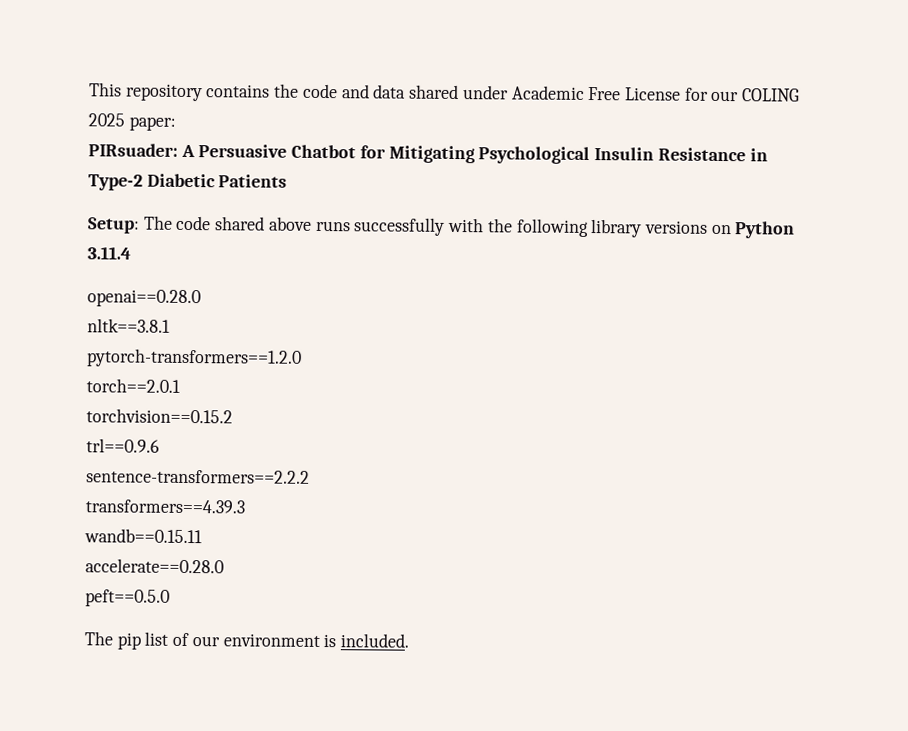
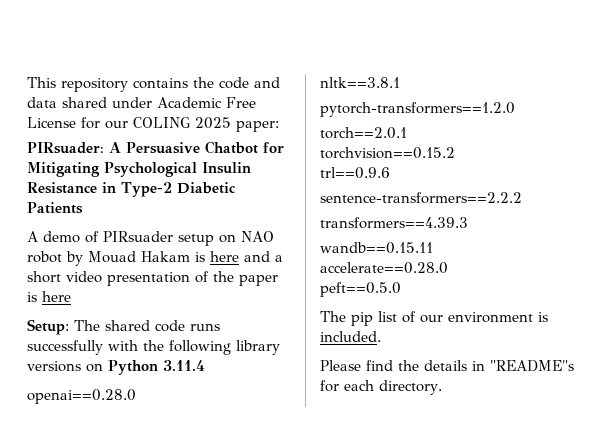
(288, 181) none -> [27,231,274,246] [27,251,283,266] [27,271,278,286] [27,291,71,302] // A demo of PIRsuader setup on NAO robot by Mouad Hakam is here and a short video presentation of the paper is here
[176,215,312,231] code shared above -> [105,320,185,332] shared code
(410, 640) none -> [320,360,574,372] [320,380,442,395] // Please find the details in "README"s for each directory.

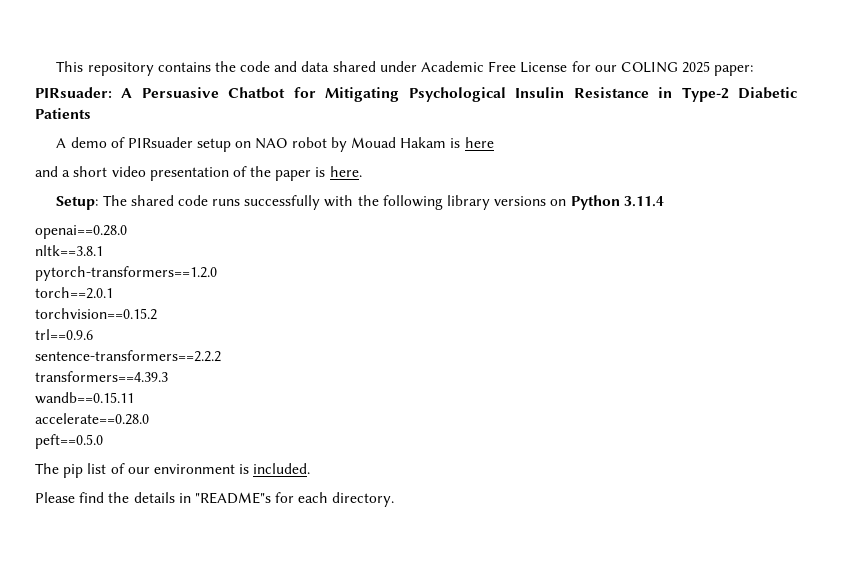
(239, 256) none -> (494, 142) //
[42,291,71,302] here -> [329,166,362,177] here.

